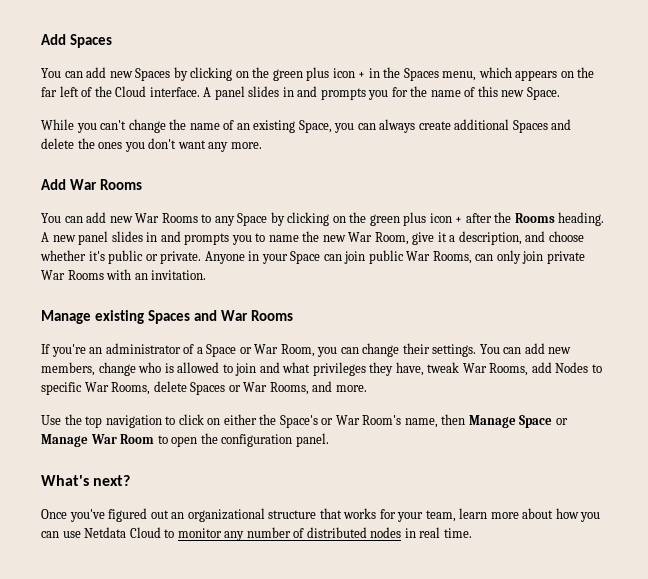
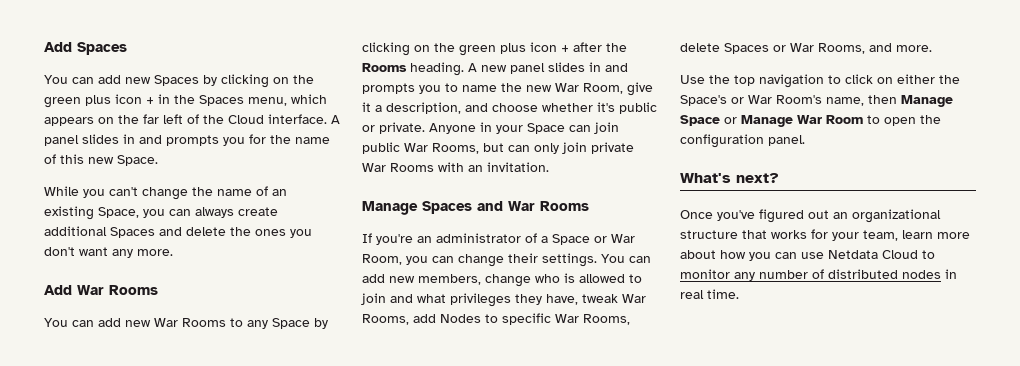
(472, 257) none -> [483,143,504,152] but
[94,310,144,324] existing -> (418, 208) none

